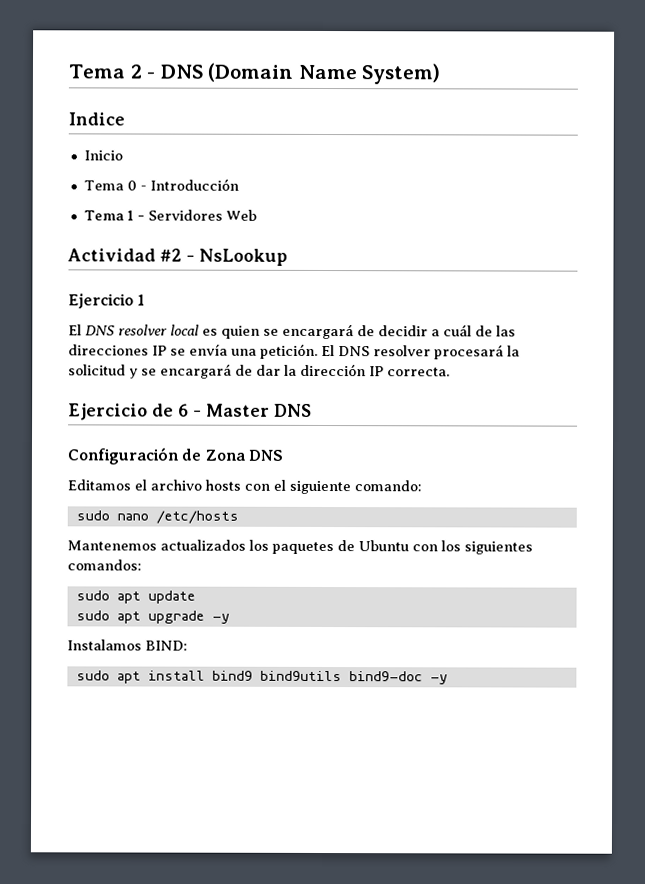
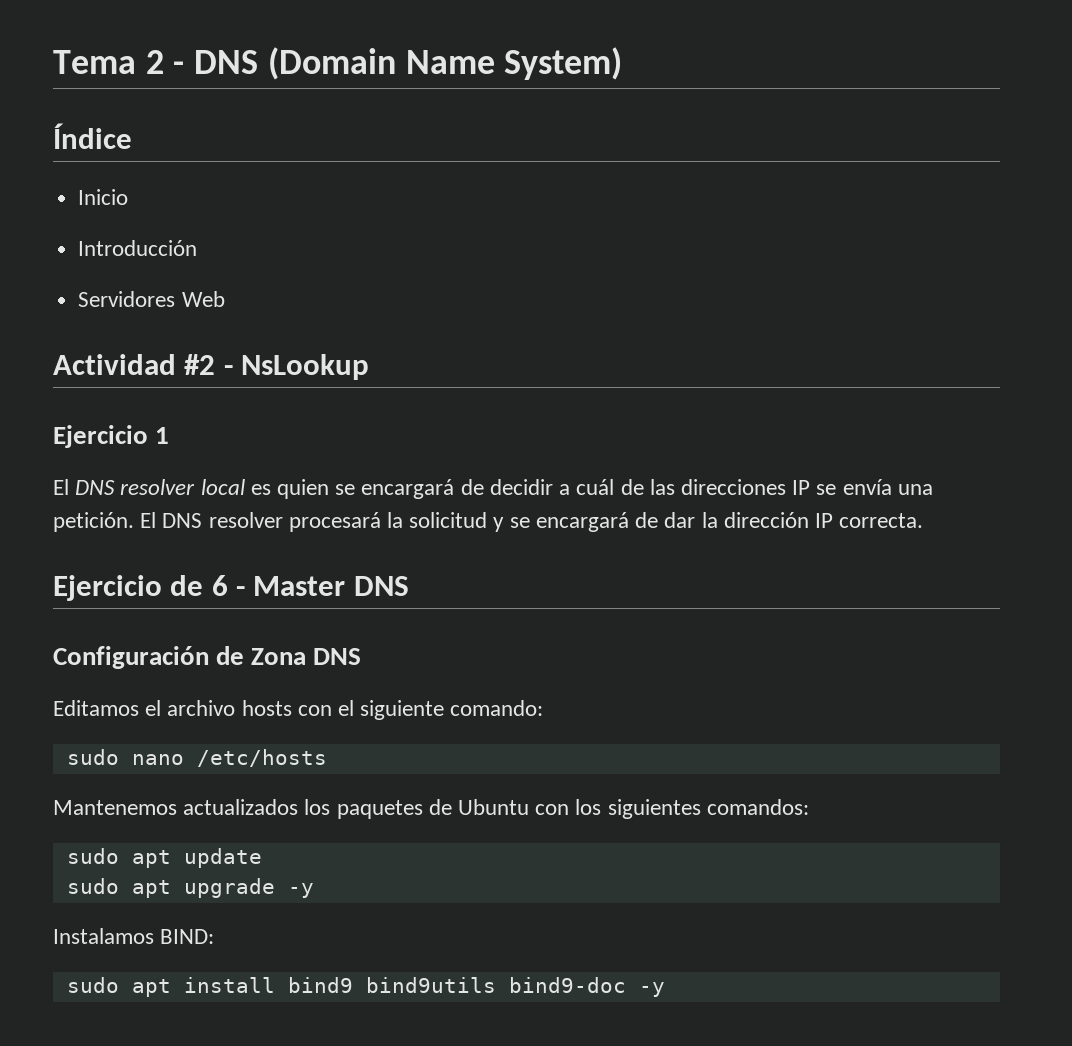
[68,112,125,126] Indice -> [53,123,132,149] Índice
[83,178,239,191] [83,210,145,221] Tema 0 - Introducción // Tema 1 - -> [78,240,198,256] Introducción //

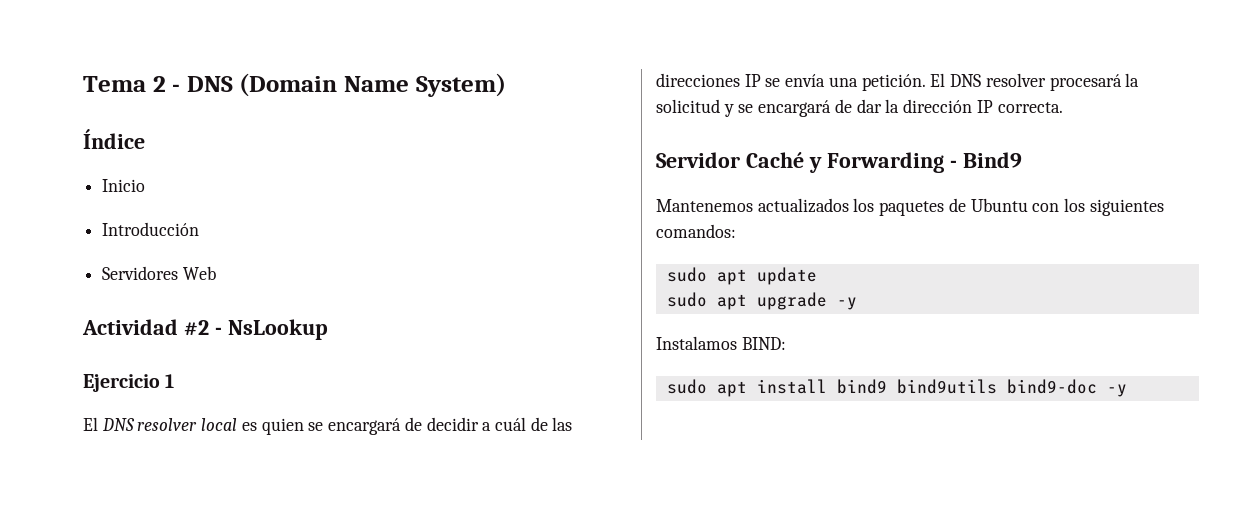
[53,575,409,601] [53,646,362,669] [53,700,544,720] [66,749,327,767] Ejercicio de 6 - Master DNS // Configuración de Zona DNS // Editamos el archivo hosts con el siguiente comando: // sudo nano /etc/hosts -> [656,152,1022,173] Servidor Caché y Forwarding - Bind9

